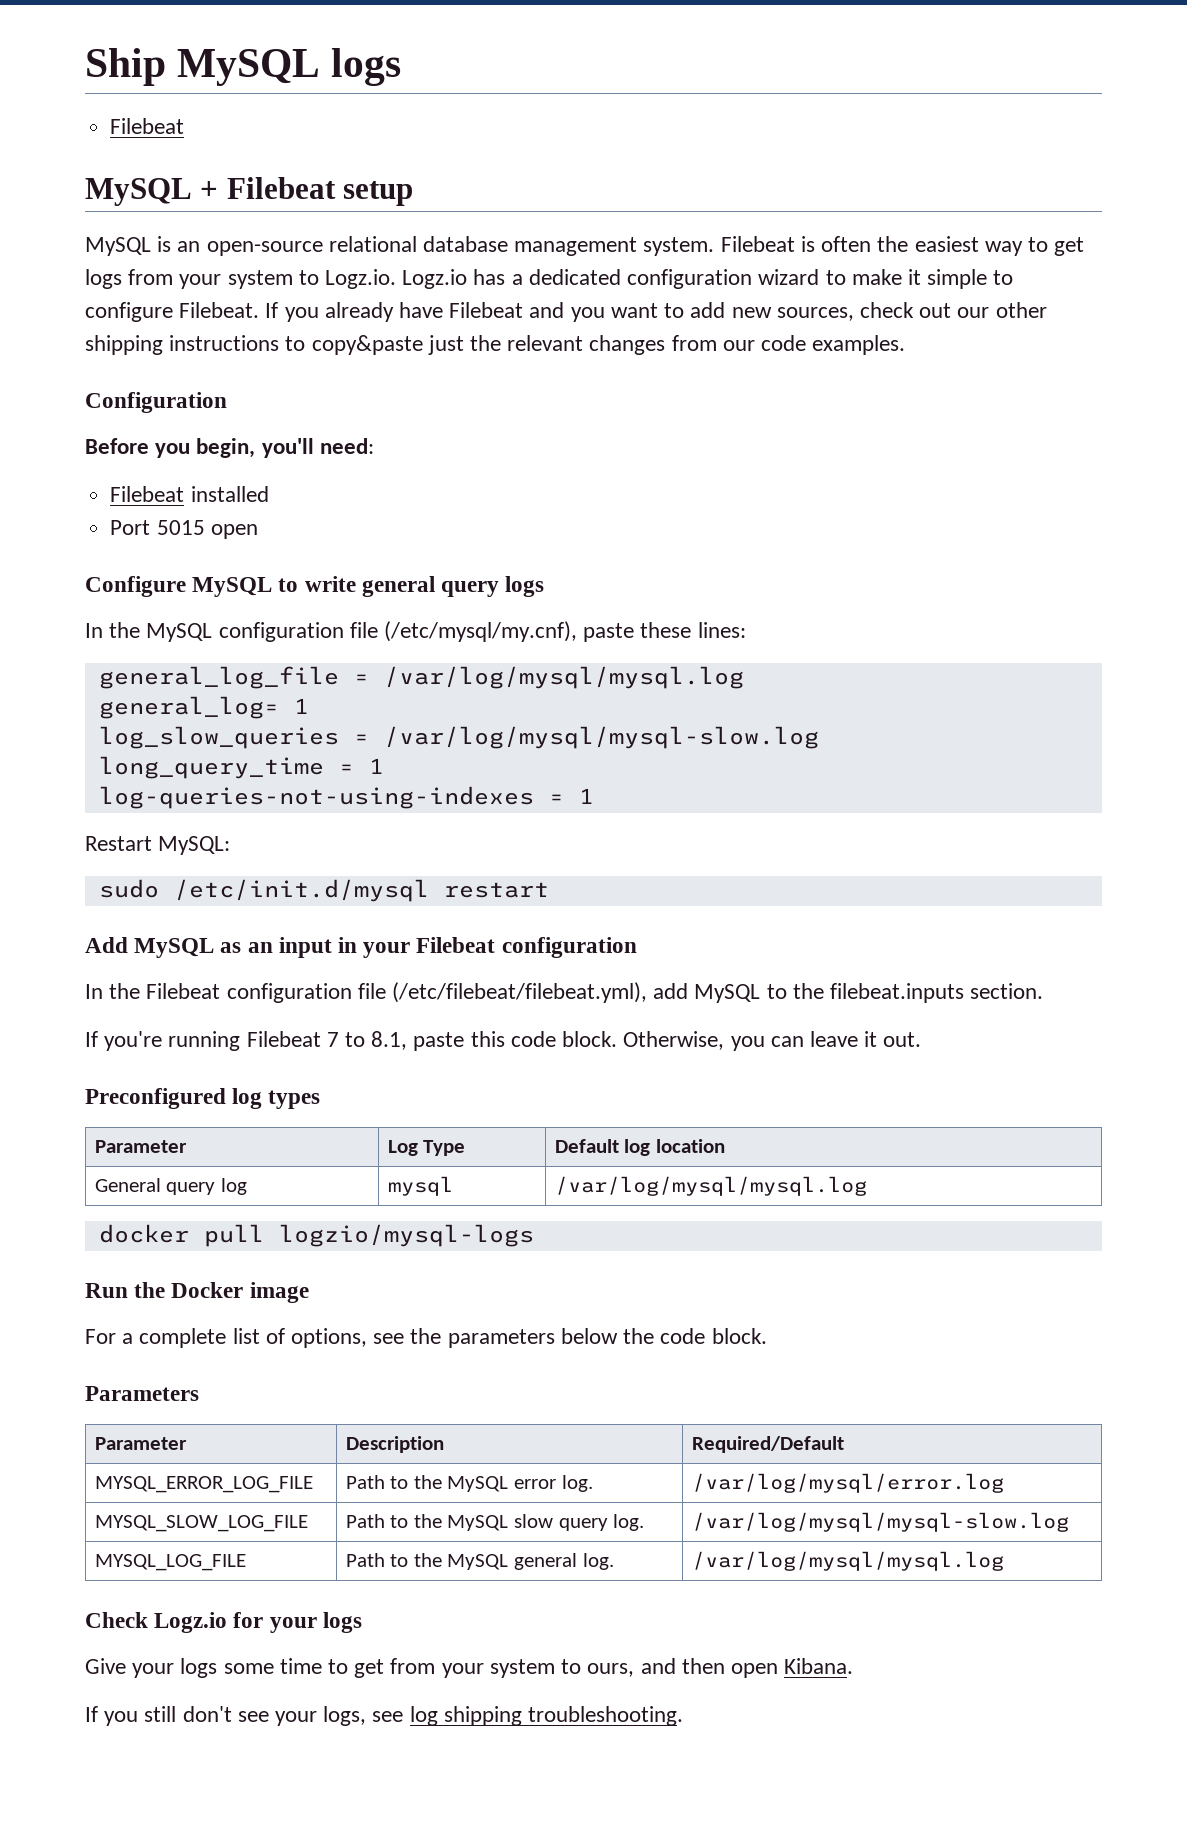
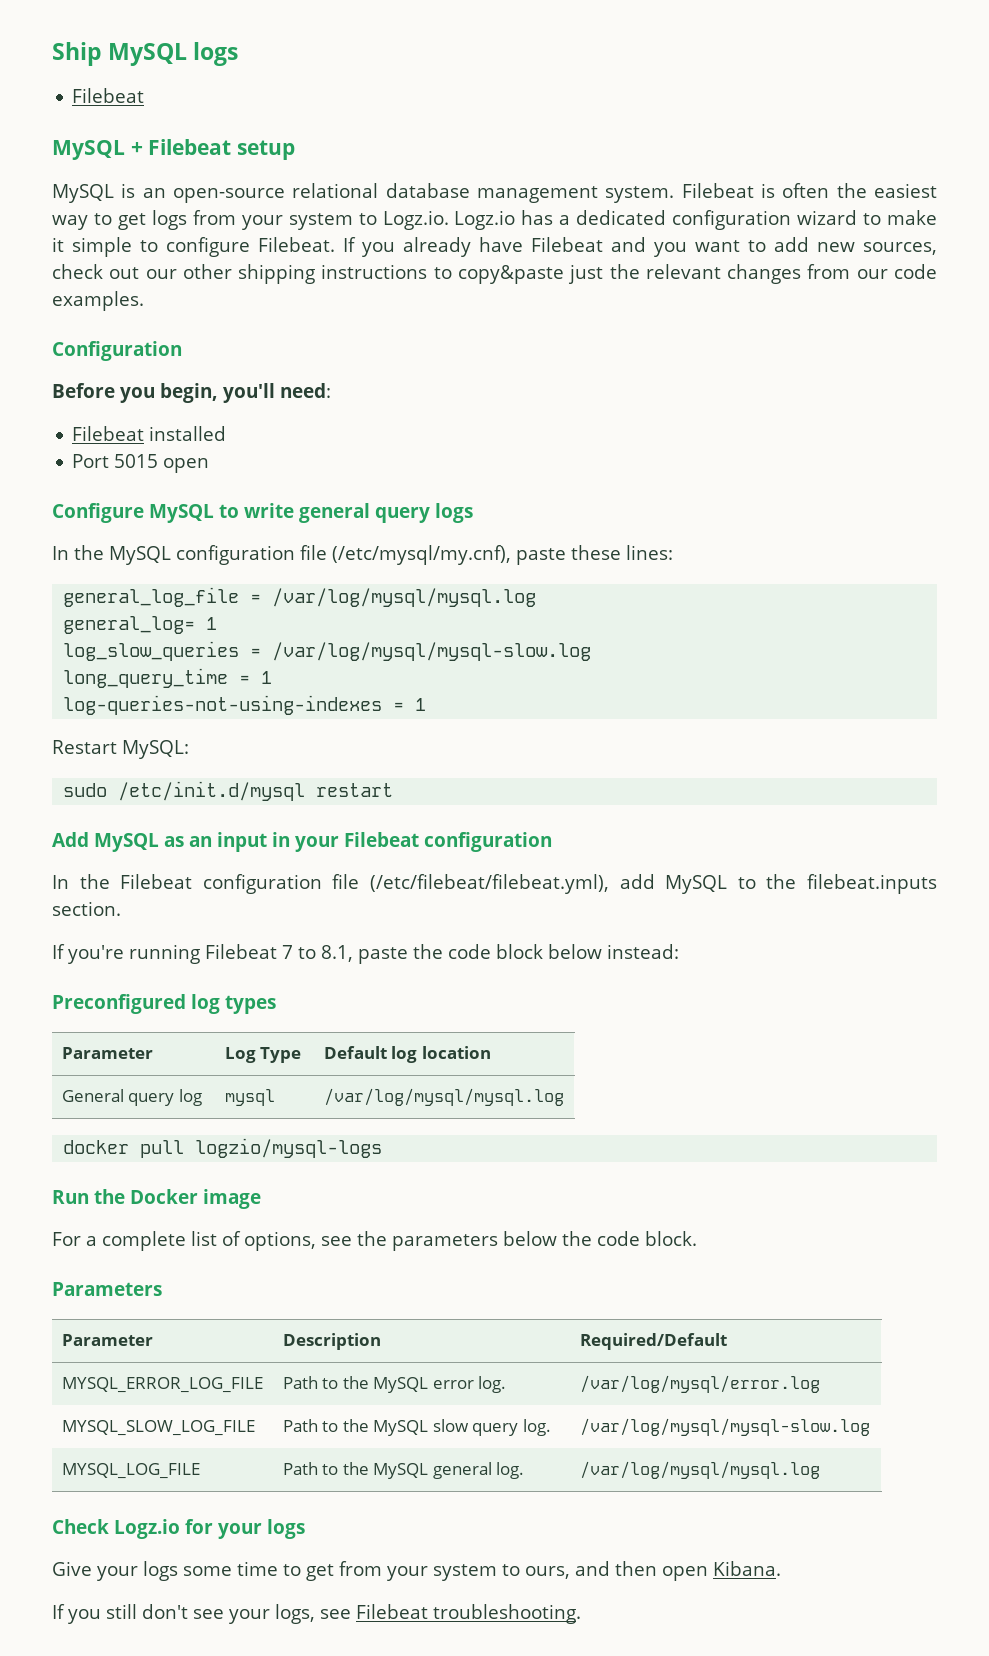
[470,1031,922,1051] this code block. Otherwise, you can leave it out. -> [413,944,679,959] the code block below instead:
[409,1706,522,1726] log shipping -> [356,1604,428,1619] Filebeat

